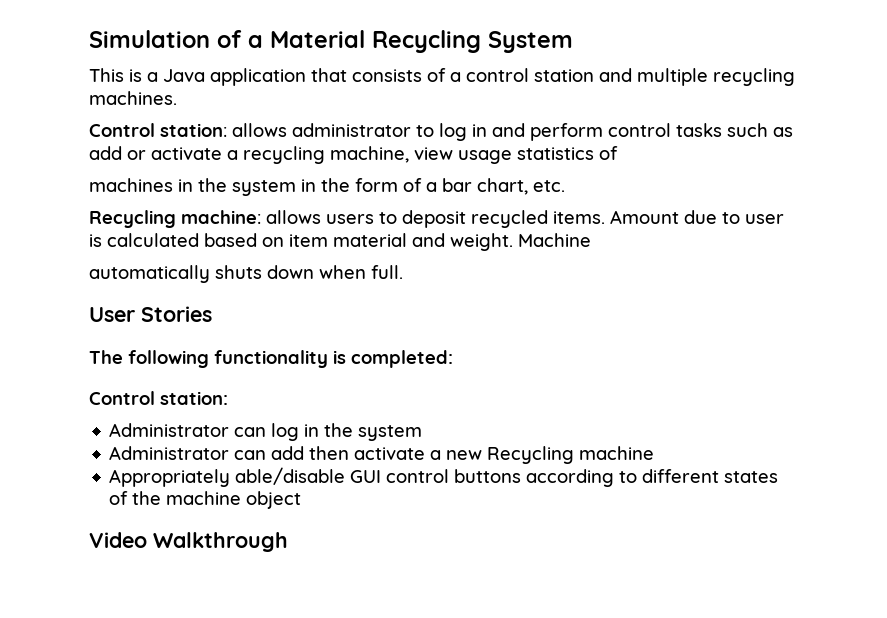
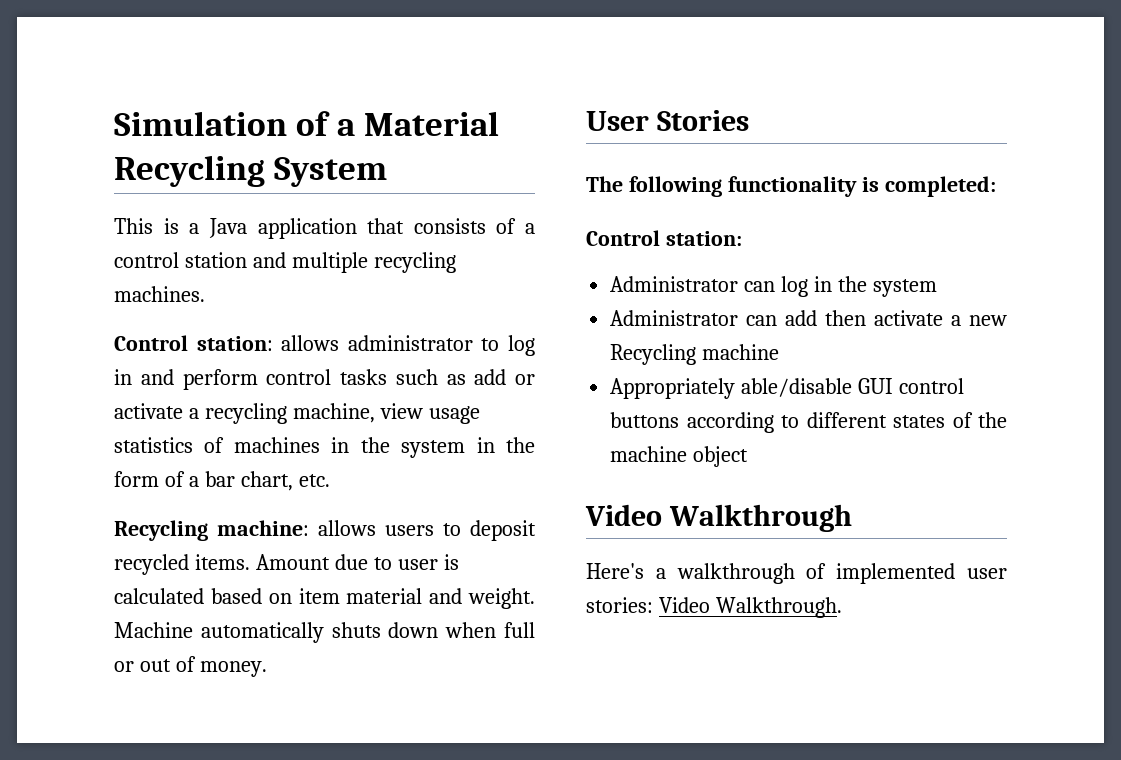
(618, 153) // -> (225, 445) none
(591, 240) // -> (193, 630) none
[371,265,403,279] full. -> [504,622,535,638] [114,656,267,677] full or out of money.
(288, 542) none -> [586,563,1007,584] [586,597,842,618] // Here's a walkthrough of implemented user stories: Video Walkthrough.

